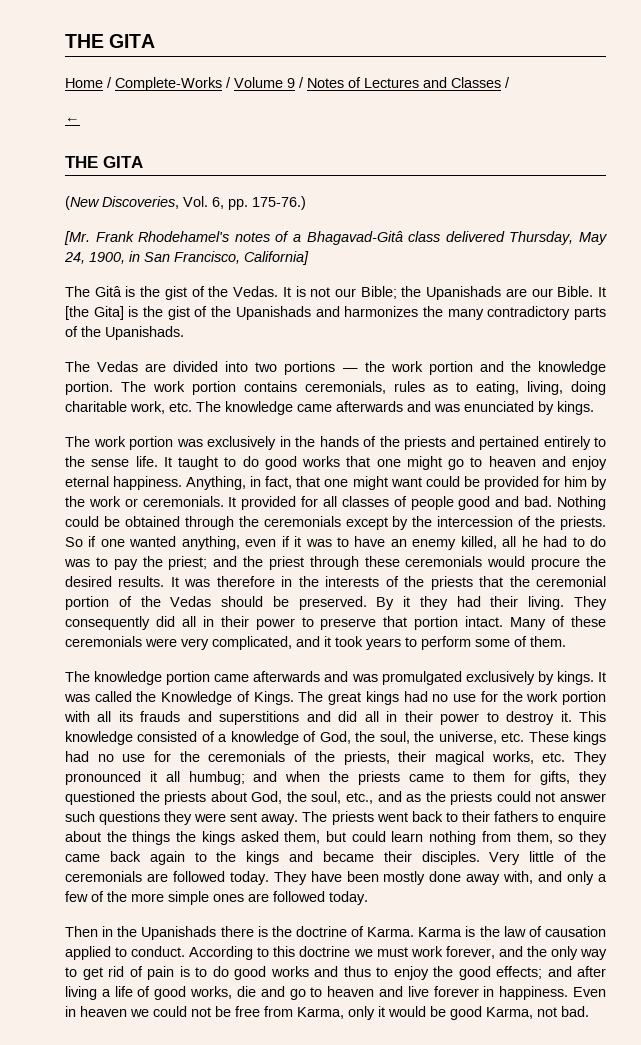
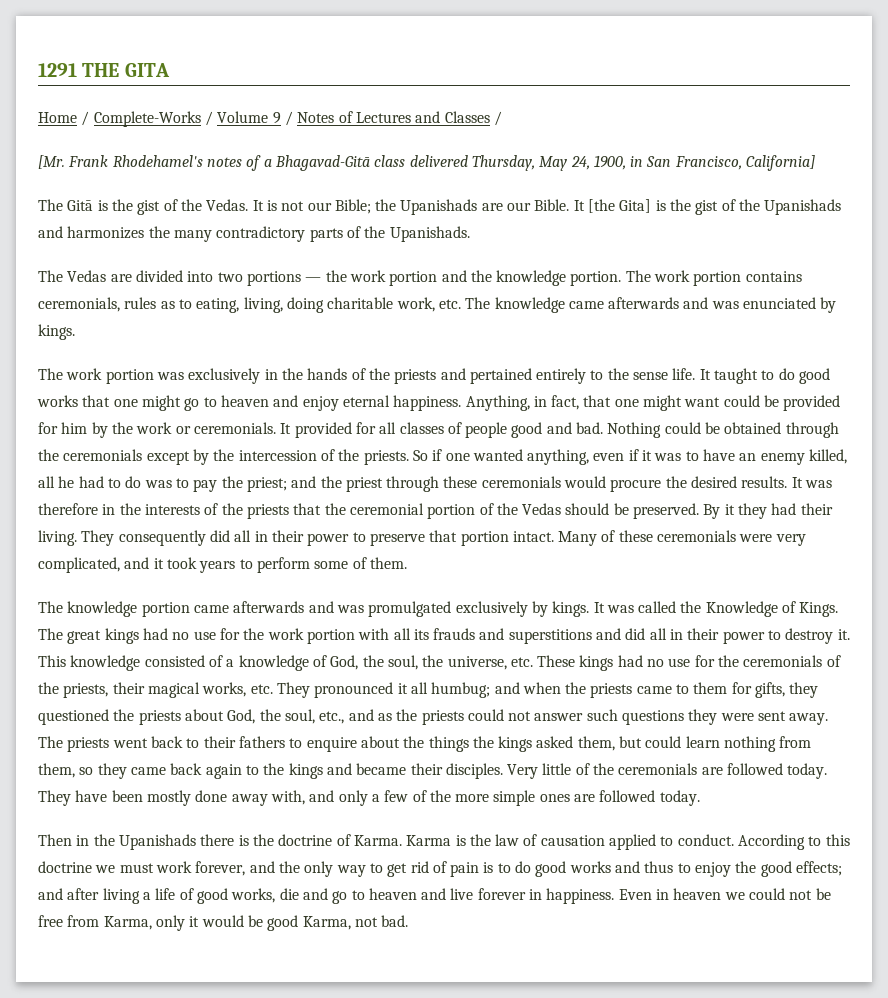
(65, 41) none -> [38,63,77,77] 1291
[65,117,80,123] [65,156,143,168] [65,196,306,210] // ← // THE GITA // (New Discoveries, Vol. 6, pp. 175-76.) -> (502, 118) none
[306,231,403,245] Bhagavad-Gitâ -> [274,155,370,171] Bhagavad-Gitā
[94,286,122,297] Gitâ -> [67,200,94,211] Gitā

